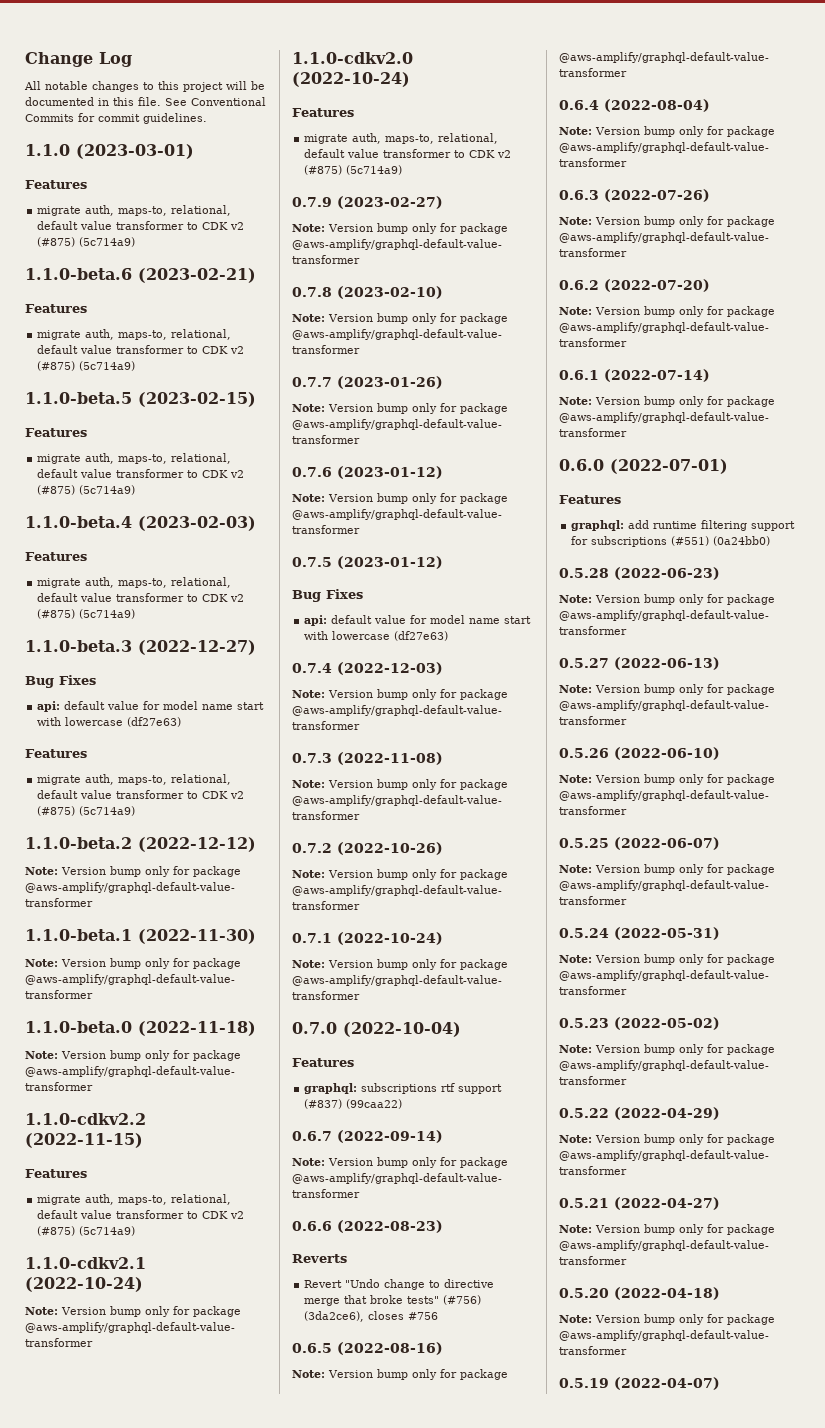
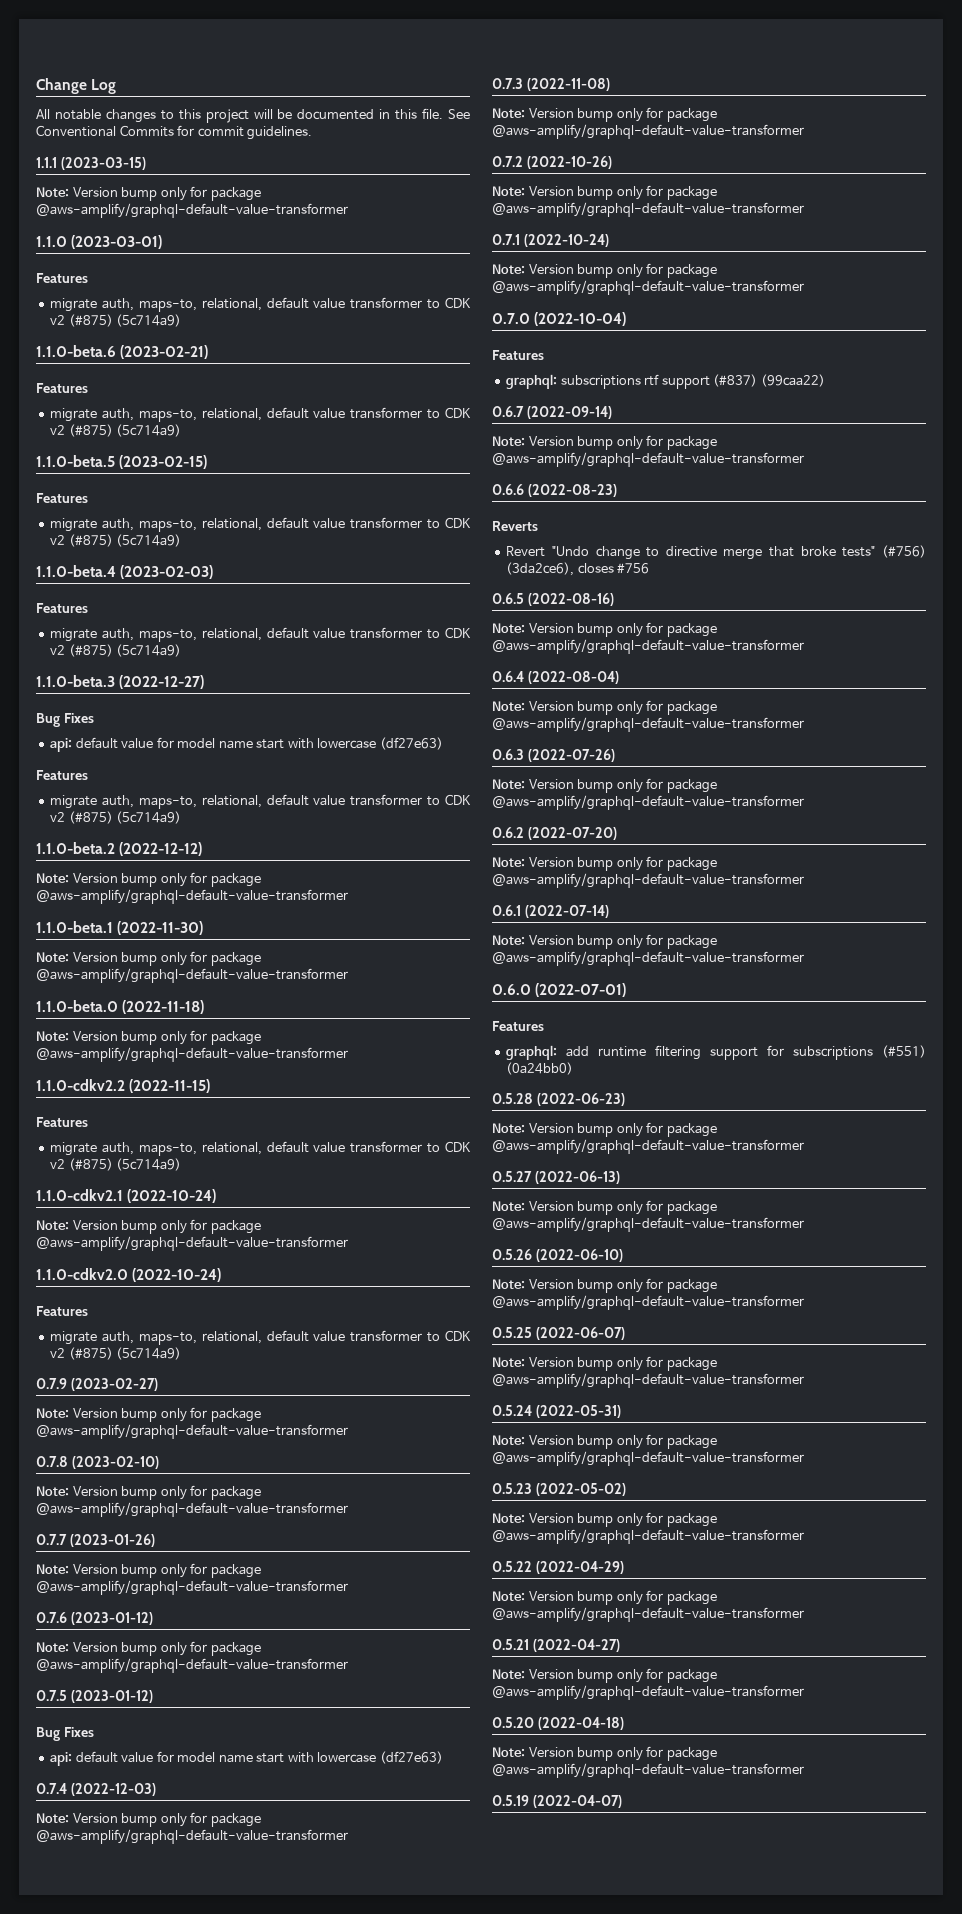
(207, 118) none -> [36,157,146,170] [36,186,261,201] [36,203,348,218] // 1.1.1 (2023-03-15) // Note: Version bump only for package @aws-amplify/graphql-default-value-transformer

